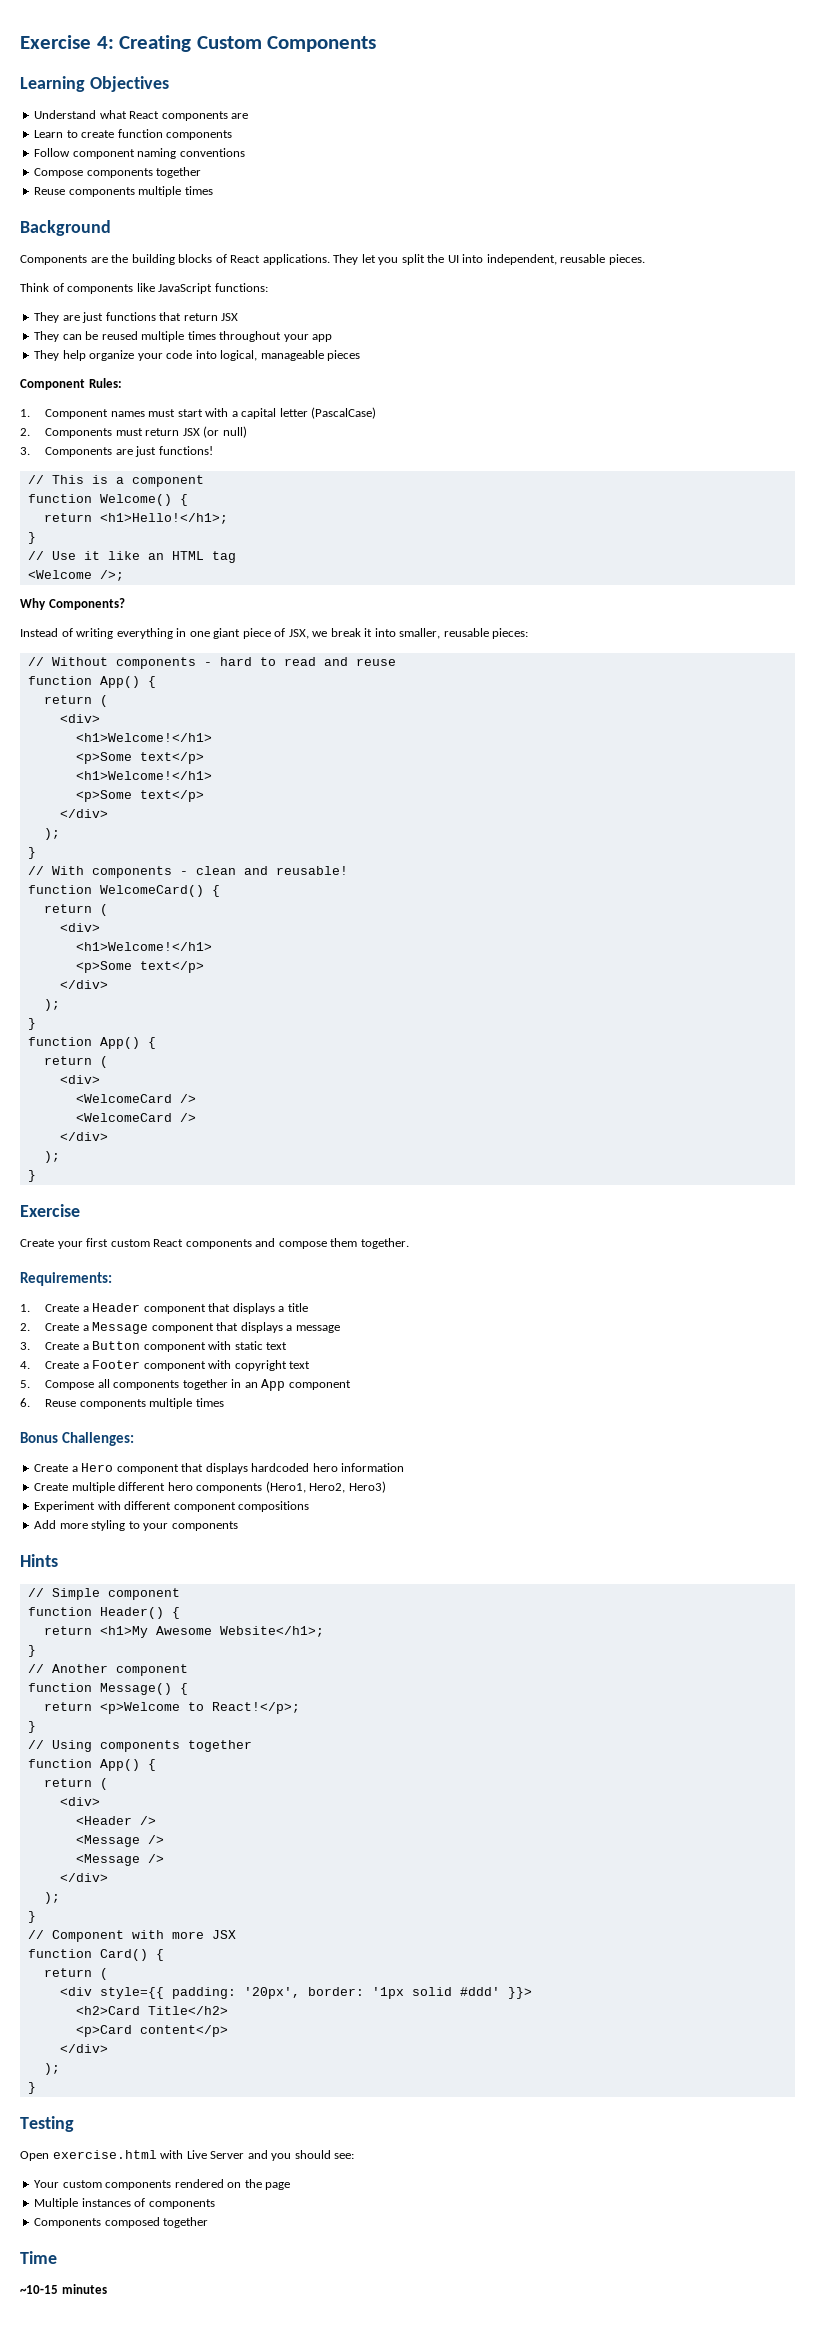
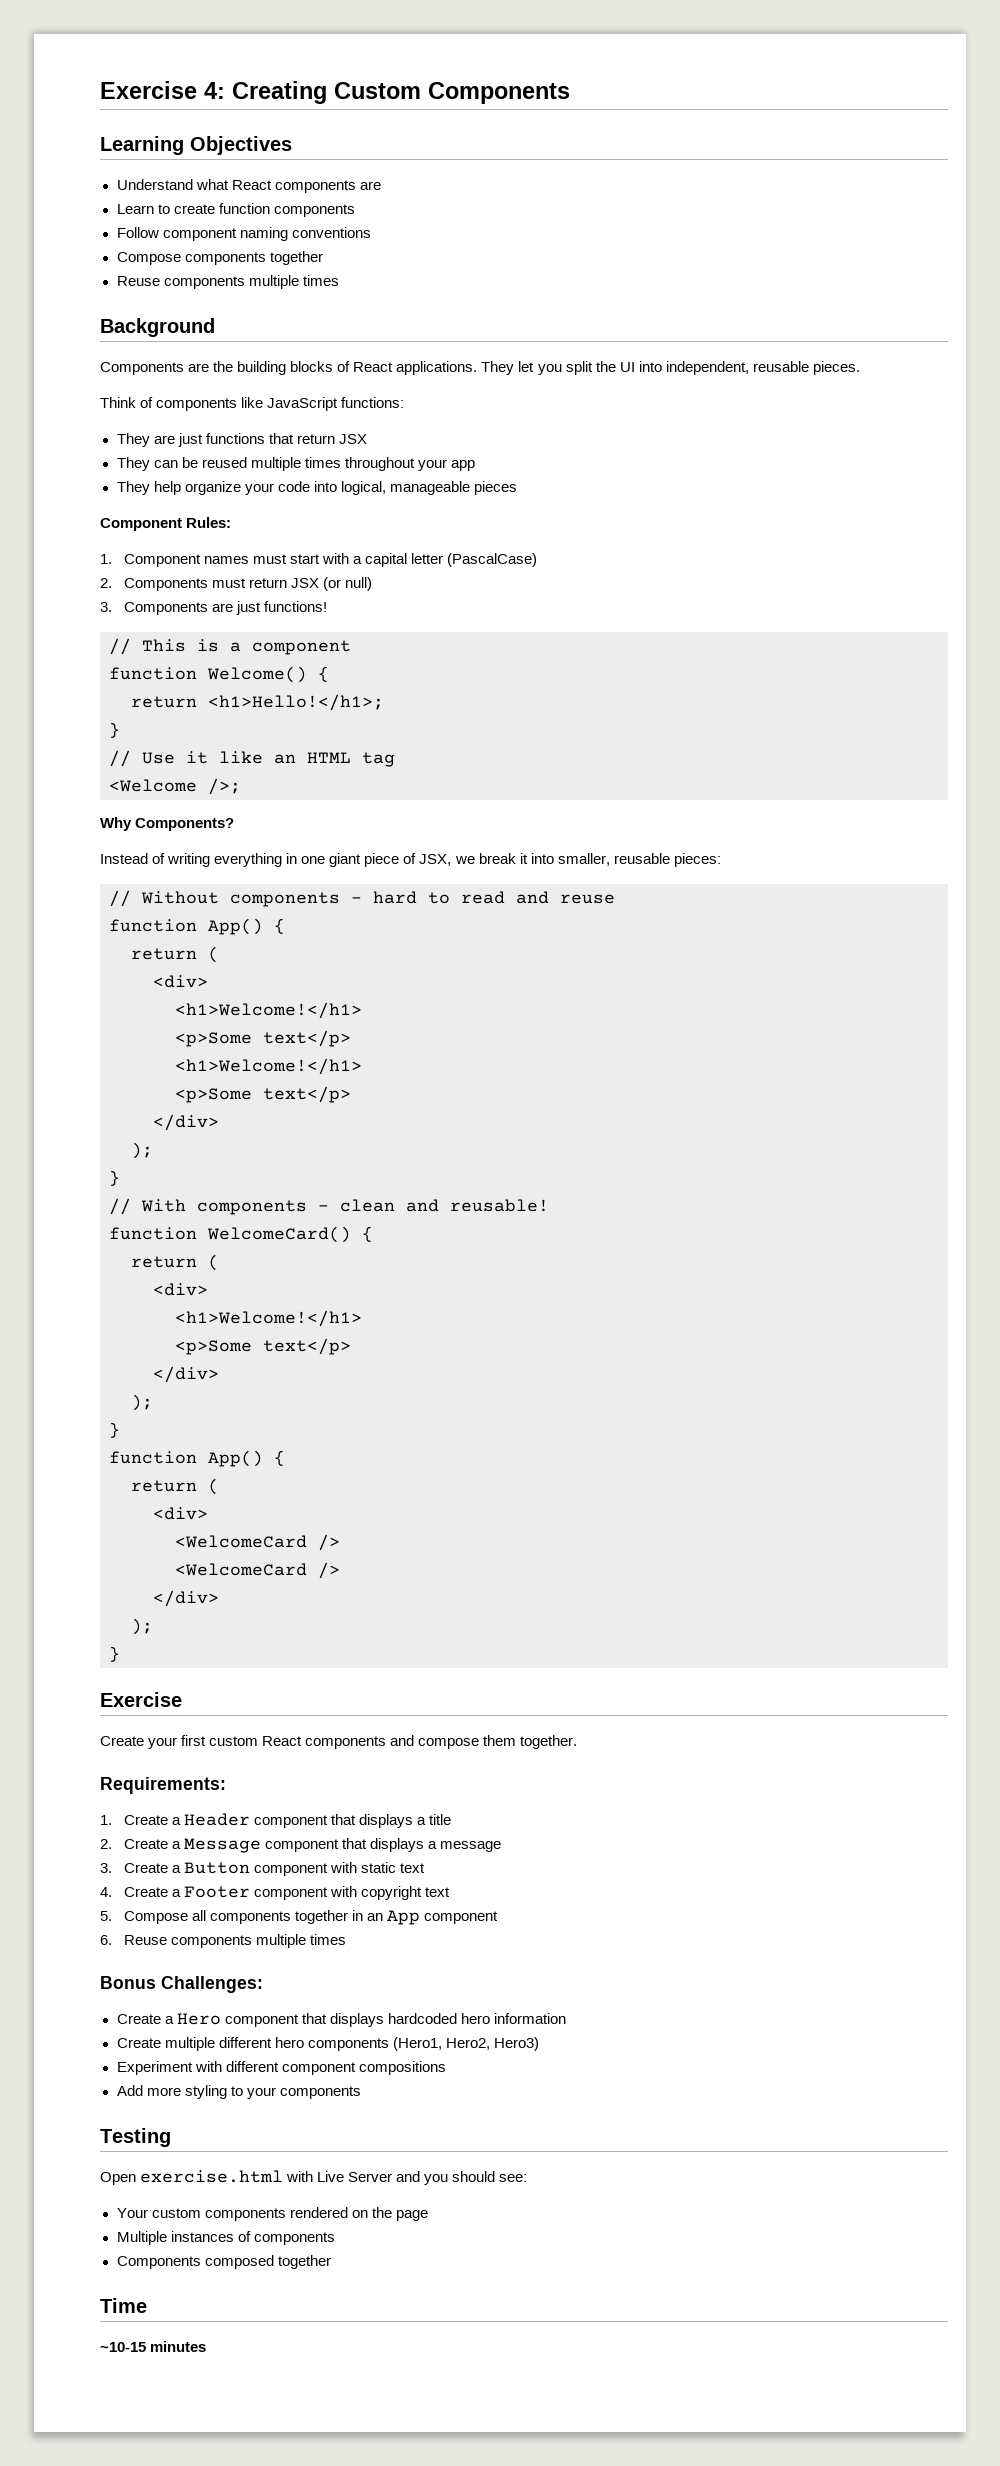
[20,1554,58,1567] [27,1588,180,1600] [27,1607,180,1619] [43,1626,324,1638] [27,1645,36,1657] [27,1664,188,1676] [27,1683,188,1695] [43,1702,300,1714] [27,1721,36,1733] [27,1740,252,1752] [27,1759,156,1771] [43,1778,108,1790] [59,1797,100,1806] [75,1816,156,1825] [75,1835,164,1847] [75,1854,164,1866] [59,1873,108,1882] [43,1892,60,1904] [27,1911,36,1923] [27,1930,236,1942] [27,1949,164,1961] [43,1968,108,1980] [59,1987,532,1999] [75,2006,228,2015] [75,2025,228,2037] [59,2044,108,2053] [43,2063,60,2075] [27,2082,36,2094] // Hints // // Simple component // function Header() { // return <h1>My Awesome Website</h1>; // } // // Another component // function Message() { // return <p>Welcome to React!</p>; // } // // Using components together // function App() { // return ( // <div> // <Header /> // <Message /> // <Message /> // </div> // ); // } // // Component with more JSX // function Card() { // return ( // <div style={{ padding: '20px', border: '1px solid #ddd' }}> // <h2>Card Title</h2> // <p>Card content</p> // </div> // ); // } -> (361, 2092) none

